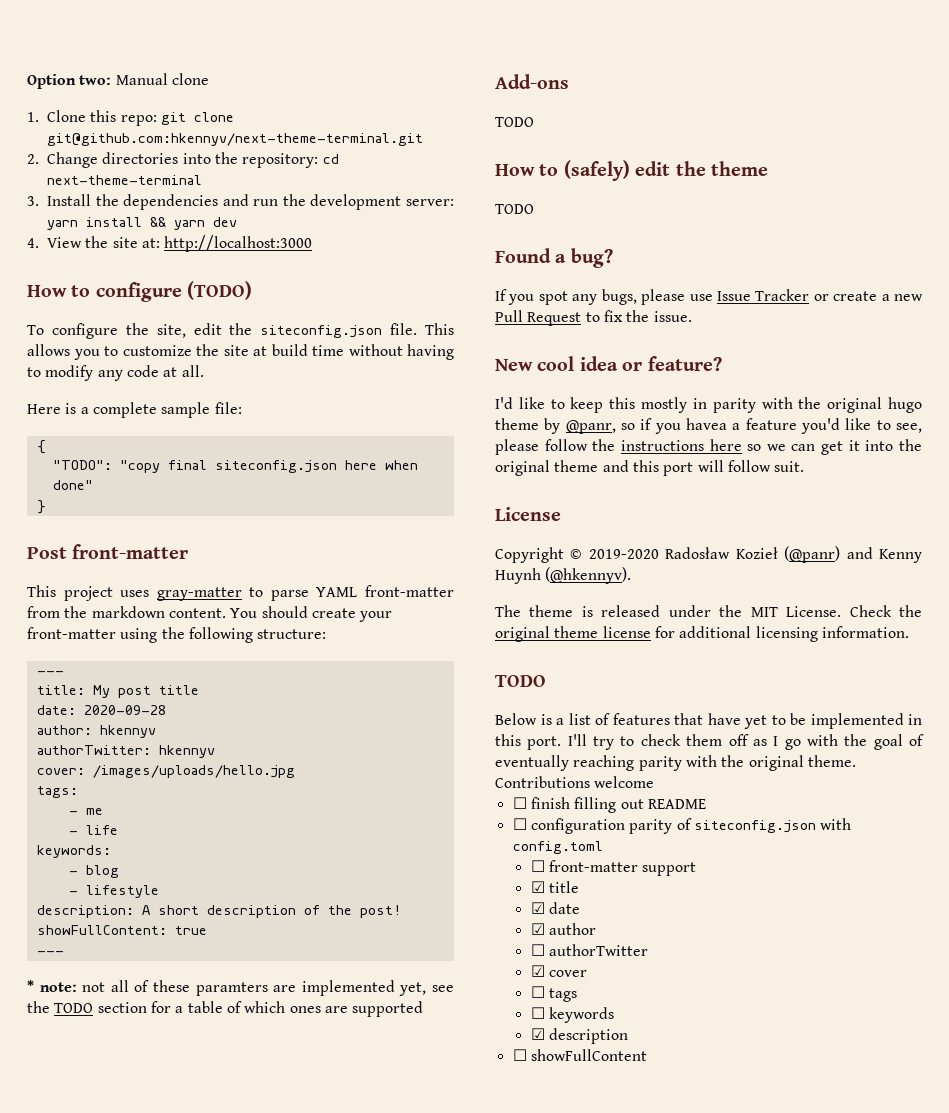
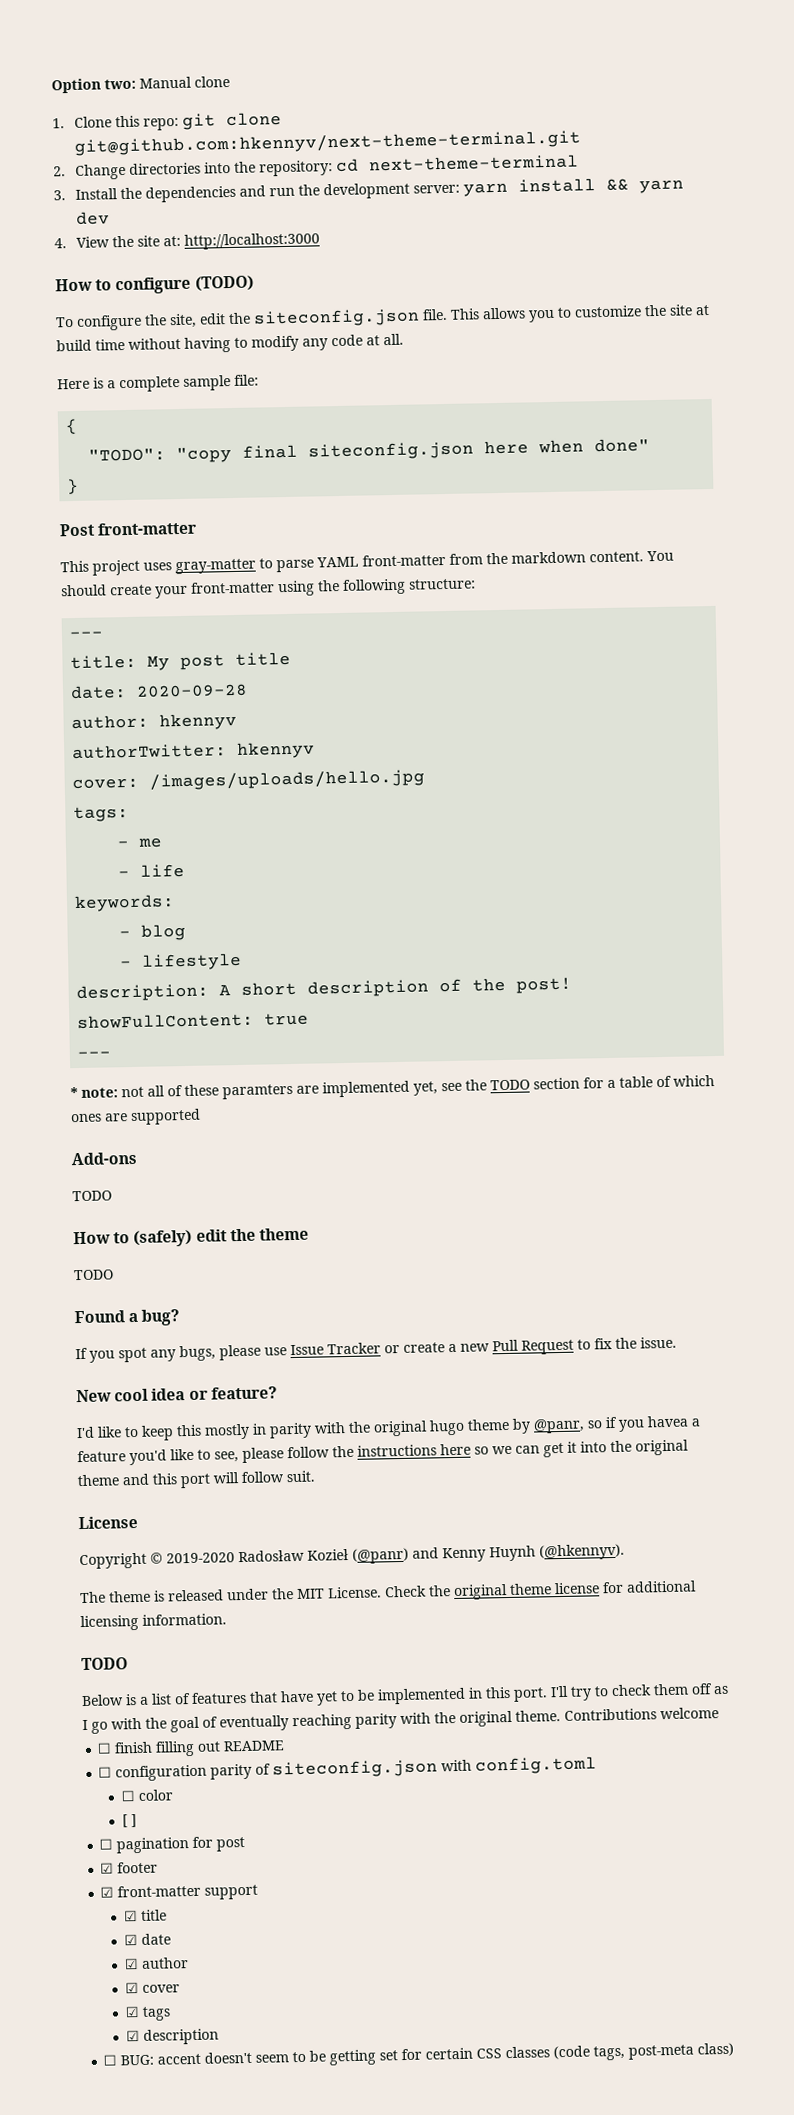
(545, 866) none -> [137,1789,173,1802] [121,1814,137,1828] [99,1836,246,1854] [100,1861,159,1874] [100,1886,115,1898] color // [ ] // ☐ pagination for post // ☑ footer // ☑
[530,944,649,956] // ☐ authorTwitter -> (189, 1963) none
[530,986,545,998] ☐ -> [124,2006,140,2018] ☑
[530,1007,615,1023] // ☐ keywords -> (171, 2013) none
[530,1049,647,1061] showFullContent -> [120,2042,735,2066] BUG: accent doesn't seem to be getting set for certain CSS classes (code tags, post-meta class)

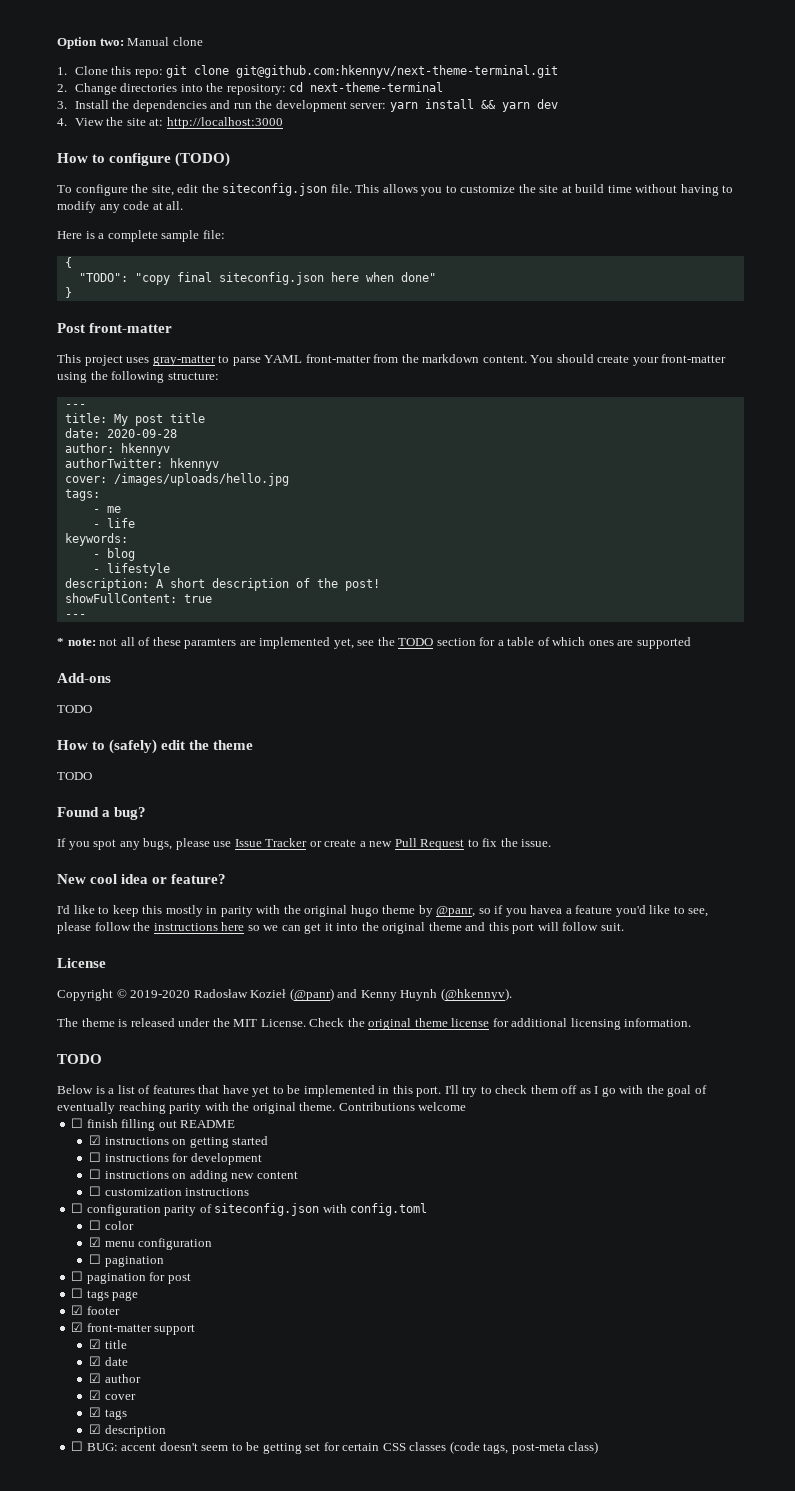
(286, 1746) none -> [88,1135,269,1148] [88,1152,262,1165] [88,1169,298,1182] [88,1186,250,1196] // ☑ instructions on getting started // ☐ instructions for development // ☐ instructions on adding new content // ☐ customization instructions
[121,1814,137,1828] [ ] -> [88,1237,213,1250] [88,1254,164,1267] ☑ menu configuration // ☐ pagination
(246, 1844) none -> [71,1288,139,1301] // ☐ tags page

